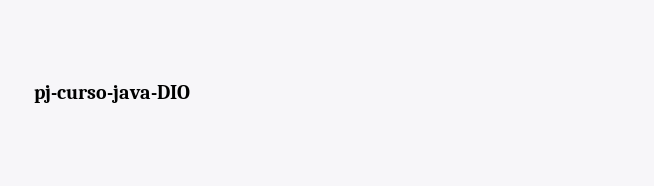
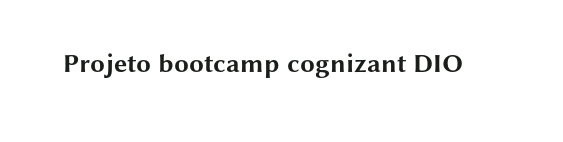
[34,85,190,103] pj-curso-java-DIO -> [63,53,464,78] Projeto bootcamp cognizant DIO

